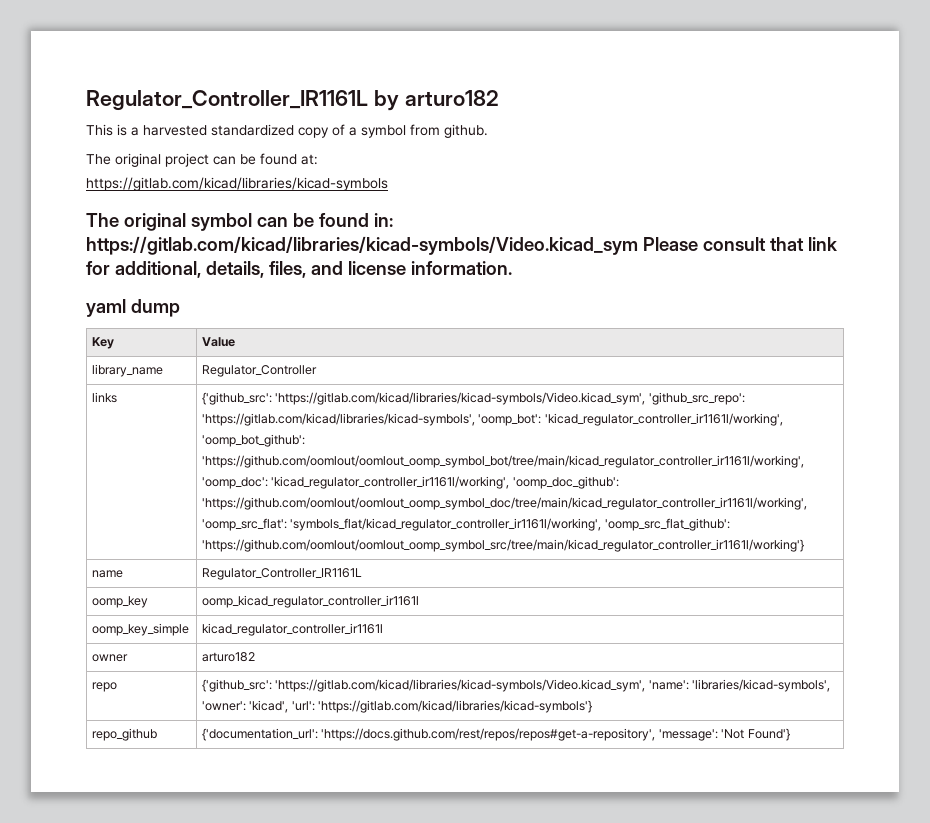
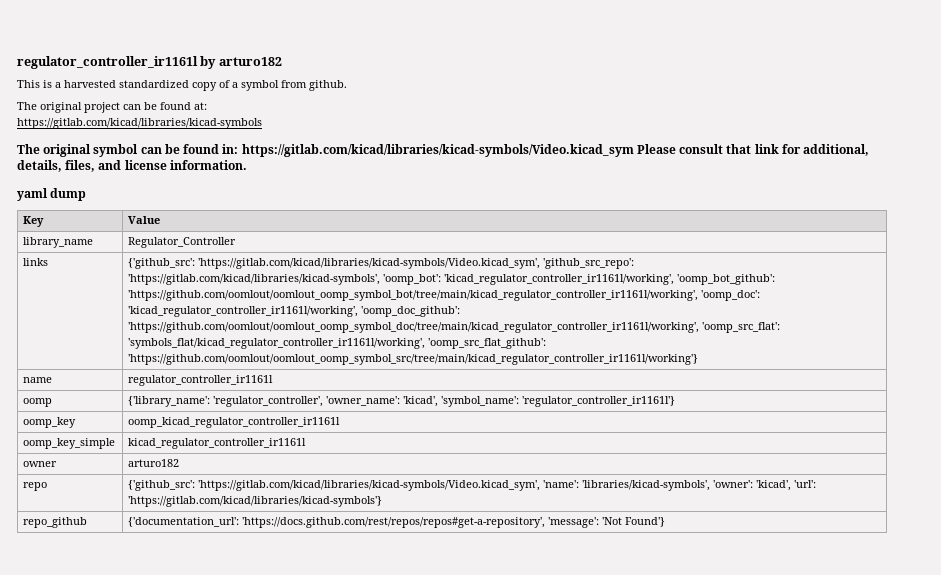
[86,90,368,111] Regulator_Controller_IR1161L -> [17,56,198,69] regulator_controller_ir1161l
[202,568,363,580] Regulator_Controller_IR1161L -> [128,375,274,386] [23,398,53,407] [128,396,676,407] regulator_controller_ir1161l // oomp | {'library_name': 'regulator_controller', 'owner_name': 'kicad', 'symbol_name': 'regulator_controller_ir1161l'}

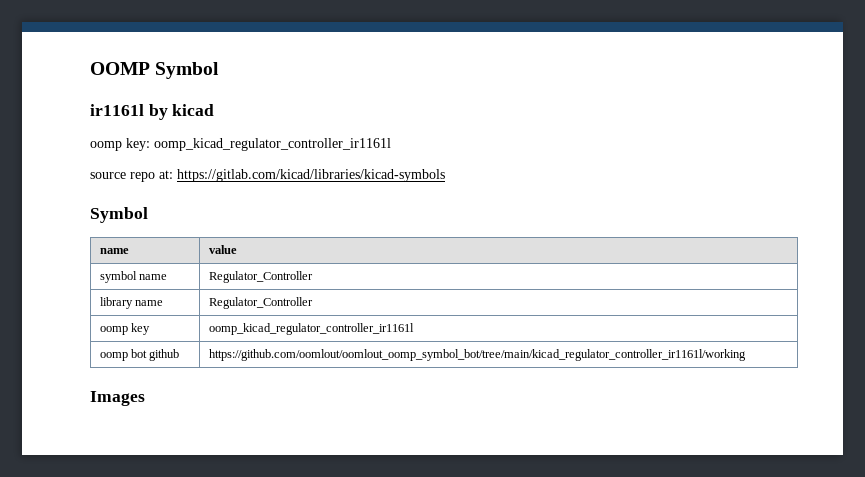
[17,56,282,69] [17,80,347,91] [17,102,191,113] regulator_controller_ir1161l by arturo182 // This is a harvested standardized copy of a symbol from github. // The original project can be found -> [90,62,220,79] [90,104,215,120] [90,138,391,151] [90,172,155,182] OOMP Symbol // ir1161l by kicad // oomp key: oomp_kicad_regulator_controller_ir1161l // source repo
(207, 106) // -> (173, 174) none
[17,144,870,157] [17,160,247,172] [17,188,87,201] [23,216,45,227] [128,216,161,224] [23,237,94,248] [128,237,237,248] [23,258,49,266] [128,258,635,269] [128,274,776,285] [128,290,761,301] [128,306,461,317] [128,322,781,333] [128,338,547,349] [128,354,699,365] [23,377,53,383] [128,375,274,386] [23,398,53,407] [128,396,676,407] [23,417,77,428] [128,417,341,428] [23,438,116,449] [128,438,307,449] [23,461,58,467] [128,459,180,467] [23,482,48,491] [128,480,817,491] [128,496,383,507] [23,517,88,528] [128,517,666,528] The original symbol can be found in: https://gitlab.com/kicad/libraries/kicad-symbols/Video.kicad_sym Please consult that link for additional, details, files, and license information. // yaml dump // Key | Value // library_name | Regulator_Controller // links | {'github_src': 'https://gitlab.com/kicad/libraries/kicad-symbols/Video.kicad_sym', 'github_src_repo': 'https://gitlab.com/kicad/libraries/kicad-symbols', 'oomp_bot': 'kicad_regulator_controller_ir1161l/working', 'oomp_bot_github': 'https://github.com/oomlout/oomlout_oomp_symbol_bot/tree/main/kicad_regulator_controller_ir1161l/working', 'oomp_doc': 'kicad_regulator_controller_ir1161l/working', 'oomp_doc_github': 'https://github.com/oomlout/oomlout_oomp_symbol_doc/tree/main/kicad_regulator_controller_ir1161l/working', 'oomp_src_flat': 'symbols_flat/kicad_regulator_controller_ir1161l/working', 'oomp_src_flat_github': 'https://github.com/oomlout/oomlout_oomp_symbol_src/tree/main/kicad_regulator_controller_ir1161l/working'} // name | regulator_controller_ir1161l // oomp | {'library_name': 'regulator_controller', 'owner_name': 'kicad', 'symbol_name': 'regulator_controller_ir1161l'} // oomp_key | oomp_kicad_regulator_controller_ir1161l // oomp_key_simple | kicad_regulator_controller_ir1161l // owner | arturo182 // repo | {'github_src': 'https://gitlab.com/kicad/libraries/kicad-symbols/Video.kicad_sym', 'name': 'libraries/kicad-symbols', 'owner': 'kicad', 'url': 'https://gitlab.com/kicad/libraries/kicad-symbols'} // repo_github | {'documentation_url': 'https://docs.github.com/rest/repos/repos#get-a-repository', 'message': 'Not Found'} -> [90,207,148,223] [99,248,129,254] [208,245,237,254] [99,271,168,283] [208,271,313,283] [99,297,164,309] [208,297,313,309] [99,323,151,335] [208,323,414,335] [99,349,180,361] [208,349,746,361] [90,391,145,406] Symbol // name | value // symbol name | Regulator_Controller // library name | Regulator_Controller // oomp key | oomp_kicad_regulator_controller_ir1161l // oomp bot github | https://github.com/oomlout/oomlout_oomp_symbol_bot/tree/main/kicad_regulator_controller_ir1161l/working // Images

